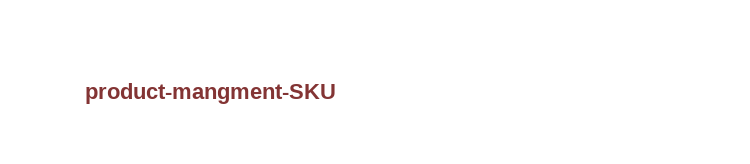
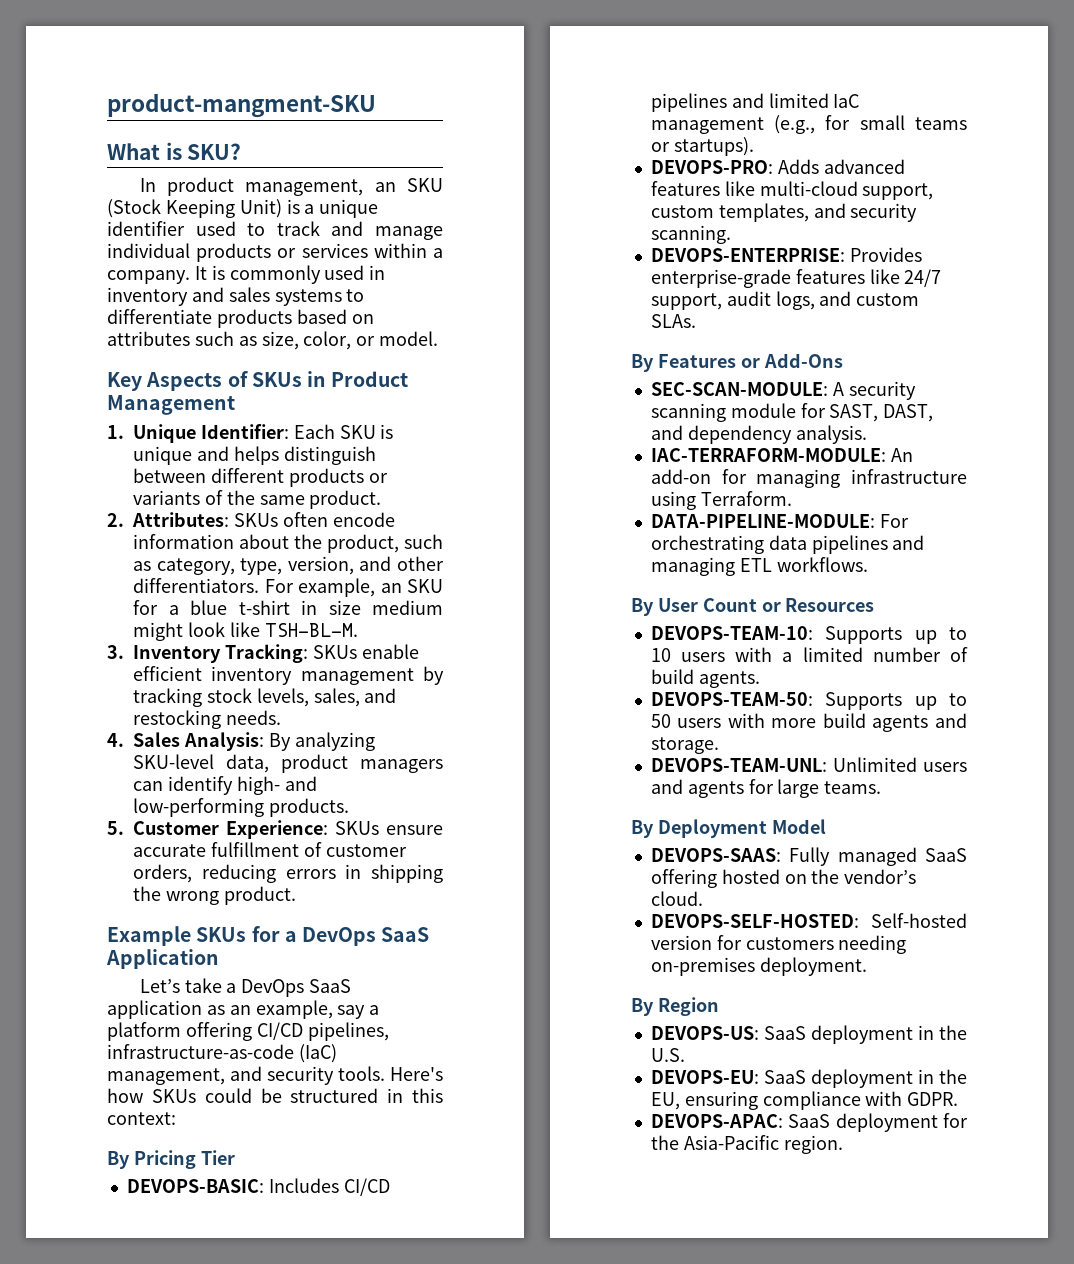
(336, 93) none -> [107,142,242,160] [139,177,443,196] [107,199,379,218] [107,221,443,240] [107,243,443,262] [107,265,386,284] [107,287,365,306] [107,309,374,328] [107,331,439,350] [107,371,409,391] [107,395,235,415] [107,424,394,443] [133,446,376,465] [133,468,388,487] [133,490,382,509] [107,512,395,527] [133,534,443,553] [133,556,444,575] [133,578,443,597] [133,600,443,615] [133,622,358,641] [107,644,419,663] [133,666,444,685] [133,688,397,707] [133,710,281,729] [107,732,375,751] [133,754,443,773] [133,776,317,795] [133,798,349,817] [107,820,443,839] [133,842,407,857] [133,864,443,883] [133,886,296,905] [107,926,430,946] [106,949,219,969] [139,978,352,997] [107,1000,380,1019] [107,1022,389,1041] [107,1044,337,1063] [107,1066,443,1085] [107,1088,443,1103] [107,1112,176,1125] [107,1150,235,1169] [126,1178,390,1196] [650,93,860,112] [650,115,967,134] [650,137,754,156] [650,159,905,174] [650,181,934,200] [650,203,918,222] [650,225,731,244] [650,247,922,262] [650,269,942,288] [650,291,920,310] [650,314,696,328] [631,353,843,372] [650,381,916,400] [650,403,934,422] [650,425,867,444] [650,448,913,462] [650,469,967,488] [650,491,792,510] [650,514,909,528] [650,535,925,554] [650,557,868,576] [631,598,875,616] [650,626,967,644] [650,647,968,662] [650,669,760,688] [650,692,967,710] [650,713,967,732] [650,737,719,754] [650,757,967,772] [650,779,882,798] [631,819,826,838] [650,847,967,866] [650,869,917,888] [650,891,703,906] [650,913,967,928] [650,935,907,954] [650,957,867,976] [631,997,719,1016] [650,1025,967,1044] [650,1048,685,1062] [650,1069,967,1088] [650,1091,959,1110] [650,1113,968,1132] [650,1135,843,1154] // What is SKU? // In product management, an SKU (Stock Keeping Unit) is a unique identifier used to track and manage individual products or services within a company. It is commonly used in inventory and sales systems to differentiate products based on attributes such as size, color, or model. // Key Aspects of SKUs in Product Management // 1. Unique Identifier: Each SKU is unique and helps distinguish between different products or variants of the same product. // 2. Attributes: SKUs often encode information about the product, such as category, type, version, and other differentiators. For example, an SKU for a blue t-shirt in size medium might look like TSH-BL-M. // 3. Inventory Tracking: SKUs enable efficient inventory management by tracking stock levels, sales, and restocking needs. // 4. Sales Analysis: By analyzing SKU-level data, product managers can identify high- and low-performing products. // 5. Customer Experience: SKUs ensure accurate fulfillment of customer orders, reducing errors in shipping the wrong product. // Example SKUs for a DevOps SaaS Application // Let’s take a DevOps SaaS application as an example, say a platform offering CI/CD pipelines, infrastructure-as-code (IaC) management, and security tools. Here's how SKUs could be structured in this context: // By Pricing Tier // DEVOPS-BASIC: Includes CI/CD pipelines and limited IaC management (e.g., for small teams or startups). // DEVOPS-PRO: Adds advanced features like multi-cloud support, custom templates, and security scanning. // DEVOPS-ENTERPRISE: Provides enterprise-grade features like 24/7 support, audit logs, and custom SLAs. // By Features or Add-Ons // SEC-SCAN-MODULE: A security scanning module for SAST, DAST, and dependency analysis. // IAC-TERRAFORM-MODULE: An add-on for managing infrastructure using Terraform. // DATA-PIPELINE-MODULE: For orchestrating data pipelines and managing ETL workflows. // By User Count or Resources // DEVOPS-TEAM-10: Supports up to 10 users with a limited number of build agents. // DEVOPS-TEAM-50: Supports up to 50 users with more build agents and storage. // DEVOPS-TEAM-UNL: Unlimited users and agents for large teams. // By Deployment Model // DEVOPS-SAAS: Fully managed SaaS offering hosted on the vendor’s cloud. // DEVOPS-SELF-HOSTED: Self-hosted version for customers needing on-premises deployment. // By Region // DEVOPS-US: SaaS deployment in the U.S. // DEVOPS-EU: SaaS deployment in the EU, ensuring compliance with GDPR. // DEVOPS-APAC: SaaS deployment for the Asia-Pacific region.

